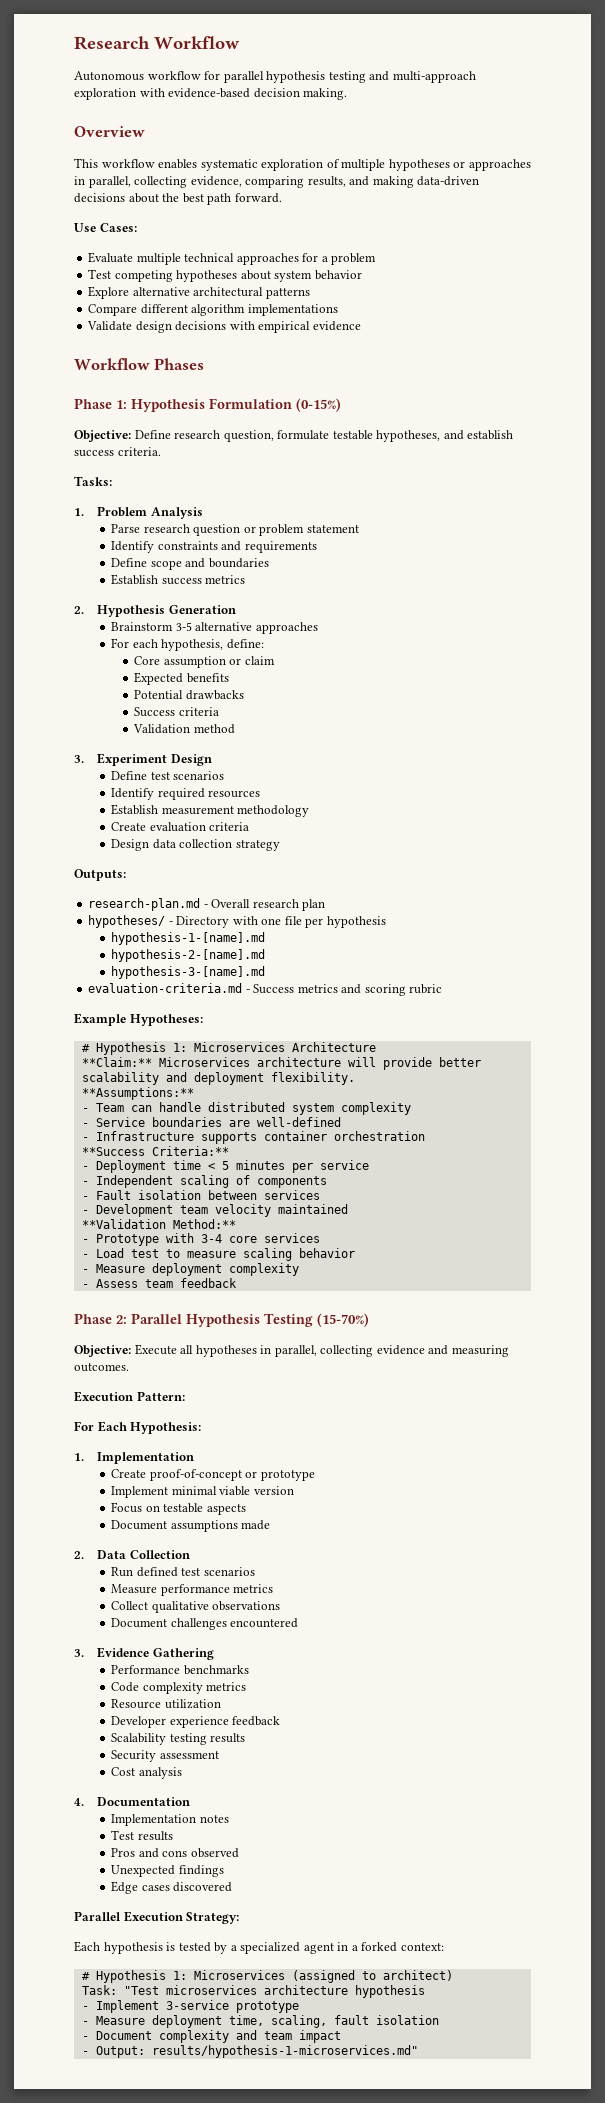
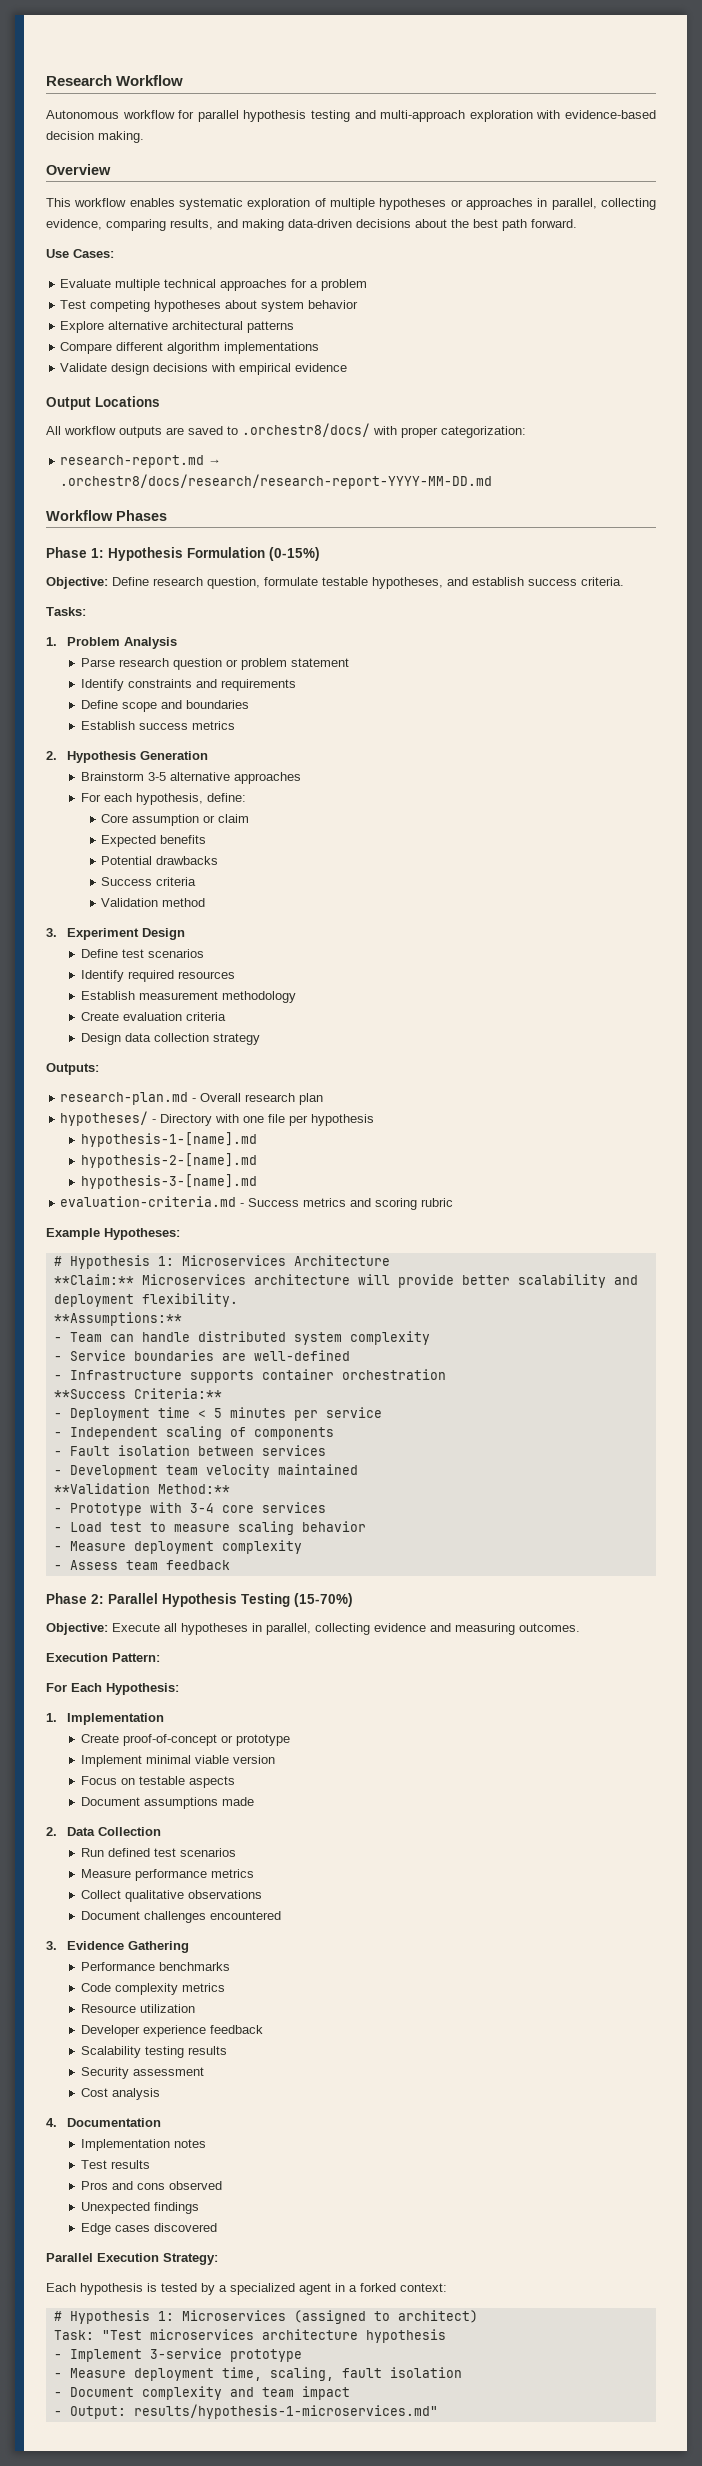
(361, 326) none -> [46,396,160,410] [46,423,526,438] [60,455,222,468] [60,474,493,489] // Output Locations // All workflow outputs are saved to .orchestr8/docs/ with proper categorization: // research-report.md → .orchestr8/docs/research/research-report-YYYY-MM-DD.md

